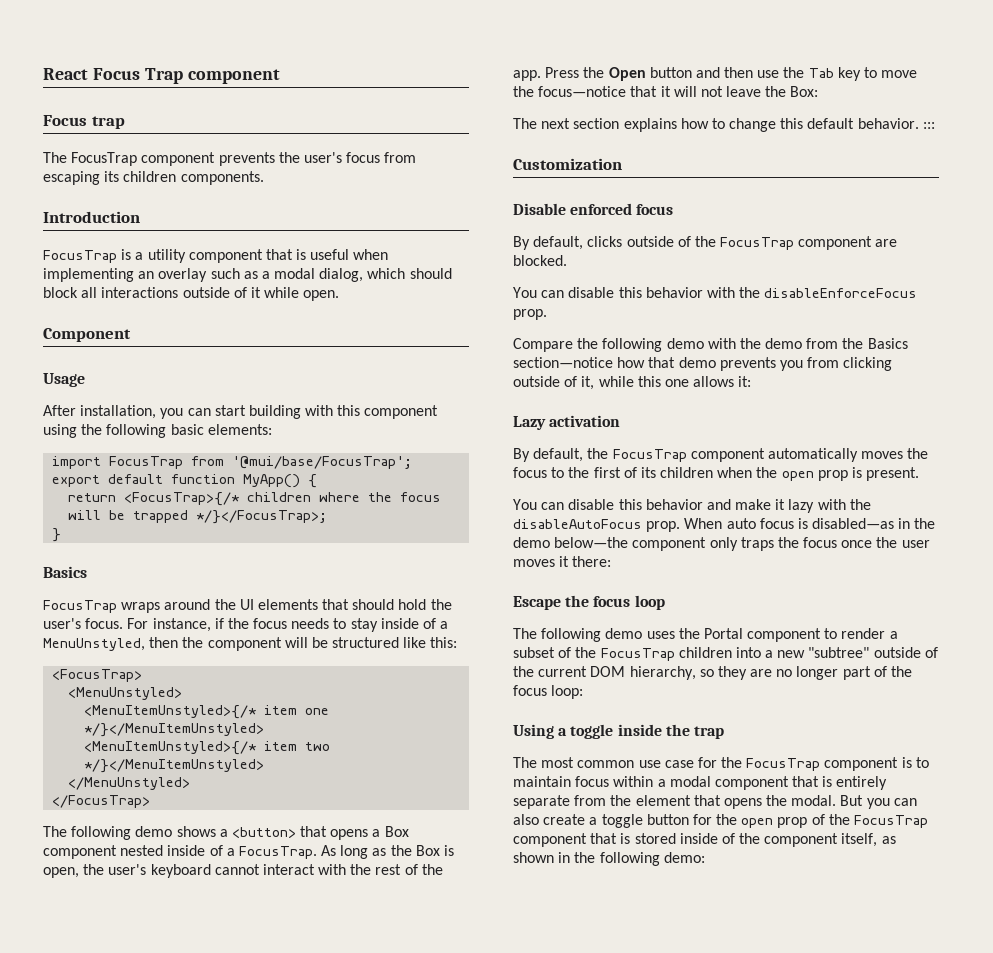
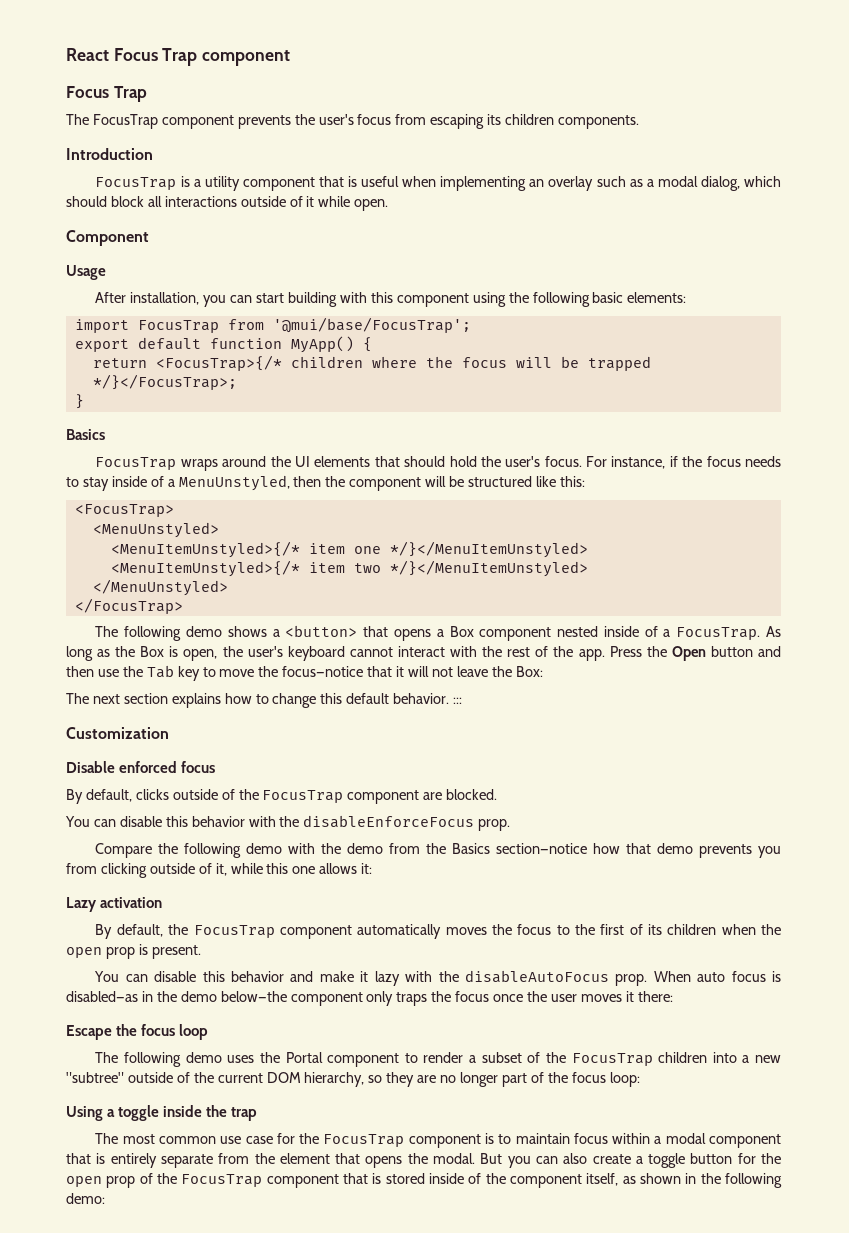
[91,116,125,129] trap -> [113,86,147,102] Trap

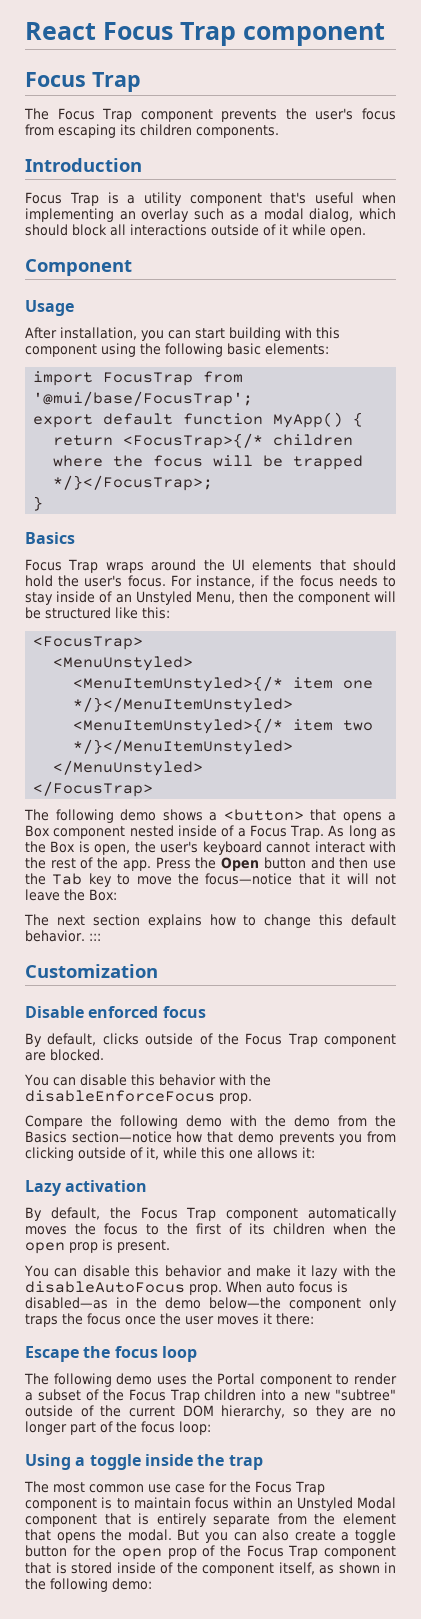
[92,114,158,129] FocusTrap -> [57,108,133,122] Focus Trap
[95,177,177,190] FocusTrap -> [25,192,100,206] Focus Trap
[318,176,358,187] that is -> [269,192,306,204] that's
[95,457,177,470] FocusTrap -> [25,559,99,573] Focus Trap
[167,475,290,491] a MenuUnstyled, -> [115,591,236,605] an Unstyled Menu,
[676,627,761,640] FocusTrap. -> [249,825,325,839] Focus Trap.
[262,790,344,803] FocusTrap -> [245,1033,318,1047] Focus Trap
[193,925,275,938] FocusTrap -> [140,1207,217,1221] Focus Trap
[571,1053,653,1066] FocusTrap -> [128,1389,200,1403] Focus Trap
[323,1134,405,1147] FocusTrap -> [255,1481,325,1495] Focus Trap
[654,1133,706,1144] a modal -> [276,1497,396,1511] an Unstyled Modal
[181,1174,263,1187] FocusTrap -> [246,1545,319,1559] Focus Trap

